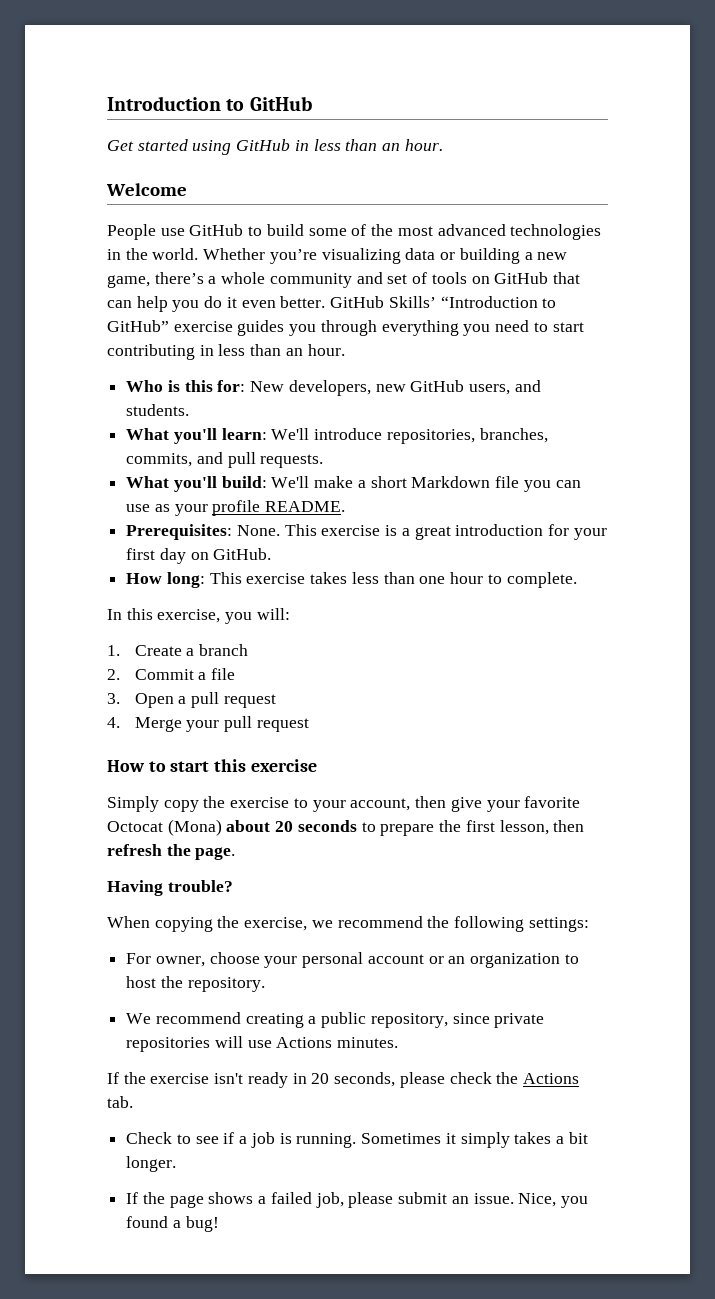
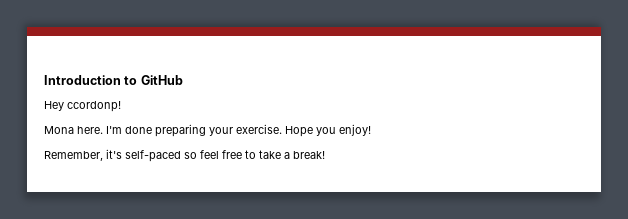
[107,139,443,155] [106,183,187,196] [107,224,602,240] [107,248,568,264] [107,272,580,288] [107,296,557,312] [107,320,584,336] [107,344,345,360] [126,380,541,396] [126,404,190,416] [126,428,548,444] [126,452,324,468] [126,476,581,492] [126,500,346,516] [126,524,607,540] [126,548,272,564] [126,572,577,588] [107,608,290,624] [107,644,249,656] [107,668,236,680] [107,692,276,708] [107,716,309,732] [107,759,317,772] [107,796,581,812] [107,819,585,836] [107,844,236,860] [107,880,233,896] [107,916,589,932] [126,952,579,968] [126,976,265,992] [126,1012,545,1028] [126,1036,399,1052] [107,1072,579,1088] [107,1096,133,1108] [126,1132,588,1148] [126,1156,177,1172] [126,1192,588,1208] [126,1216,219,1232] Get started using GitHub in less than an hour. // Welcome // People use GitHub to build some of the most advanced technologies in the world. Whether you’re visualizing data or building a new game, there’s a whole community and set of tools on GitHub that can help you do it even better. GitHub Skills’ “Introduction to GitHub” exercise guides you through everything you need to start contributing in less than an hour. // Who is this for: New developers, new GitHub users, and students. // What you'll learn: We'll introduce repositories, branches, commits, and pull requests. // What you'll build: We'll make a short Markdown file you can use as your profile README. // Prerequisites: None. This exercise is a great introduction for your first day on GitHub. // How long: This exercise takes less than one hour to complete. // In this exercise, you will: // 1. Create a branch // 2. Commit a file // 3. Open a pull request // 4. Merge your pull request // How to start this exercise // Simply copy the exercise to your account, then give your favorite Octocat (Mona) about 20 seconds to prepare the first lesson, then refresh the page. // Having trouble? // When copying the exercise, we recommend the following settings: // For owner, choose your personal account or an organization to host the repository. // We recommend creating a public repository, since private repositories will use Actions minutes. // If the exercise isn't ready in 20 seconds, please check the Actions tab. // Check to see if a job is running. Sometimes it simply takes a bit longer. // If the page shows a failed job, please submit an issue. Nice, you found a bug! -> [44,101,121,112] [44,124,371,137] [44,149,325,162] Hey ccordonp! // Mona here. I'm done preparing your exercise. Hope you enjoy! // Remember, it's self-paced so feel free to take a break!

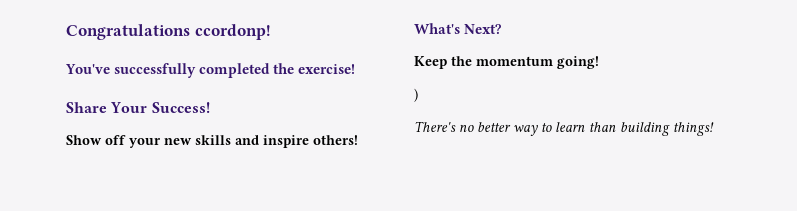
[44,75,183,85] [44,101,121,112] [44,124,371,137] [44,149,325,162] Introduction to GitHub // Hey ccordonp! // Mona here. I'm done preparing your exercise. Hope you enjoy! // Remember, it's self-paced so feel free to take a break! -> [66,24,271,40] [65,63,356,78] [66,102,210,113] [66,135,358,148] [414,23,502,34] [414,56,599,69] [414,88,418,102] [414,121,714,136] Congratulations ccordonp! // You've successfully completed the exercise! // Share Your Success! // Show off your new skills and inspire others! // What's Next? // Keep the momentum going! // ) // There's no better way to learn than building things!

